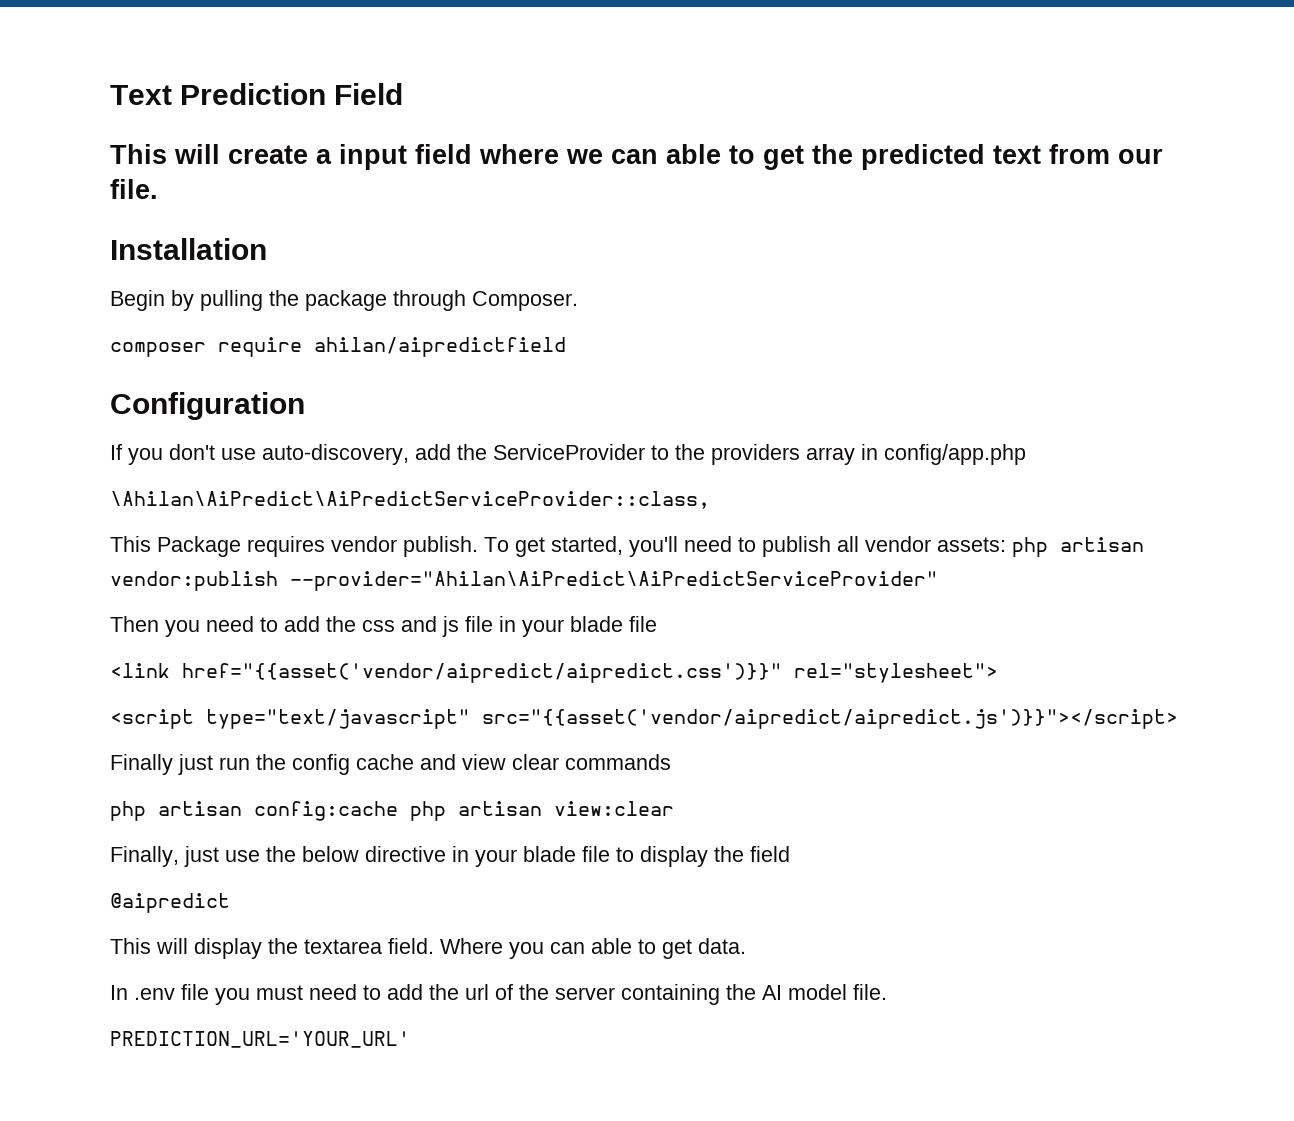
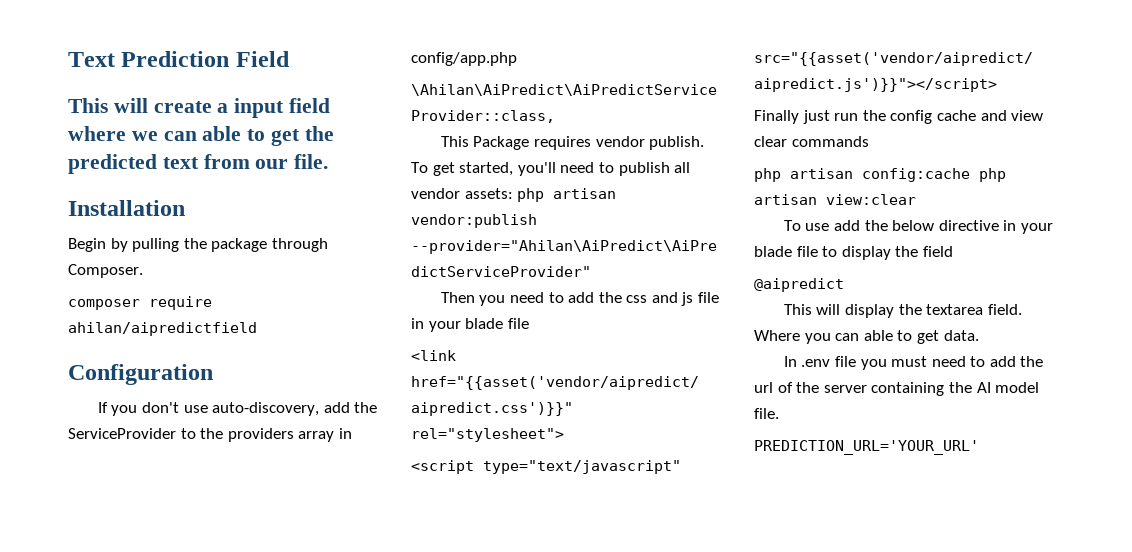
[110,846,260,867] Finally, just use -> [783,220,860,231] To use add

